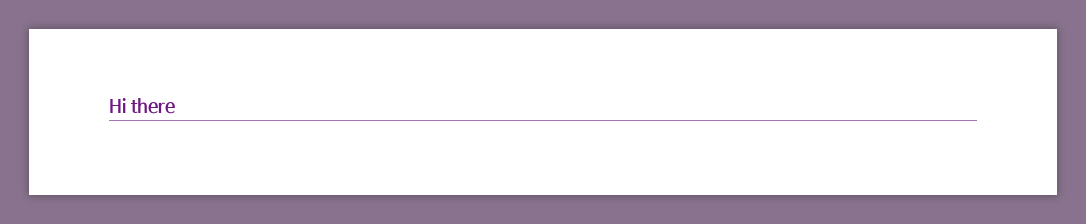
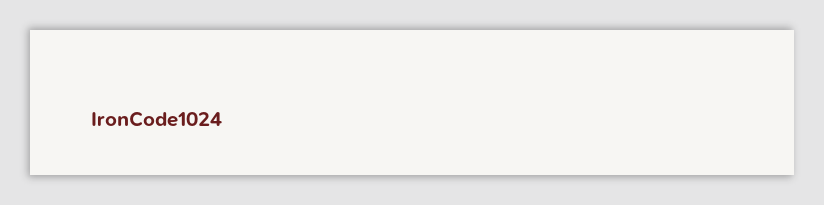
[109,98,175,114] Hi there -> [91,111,222,127] IronCode1024

